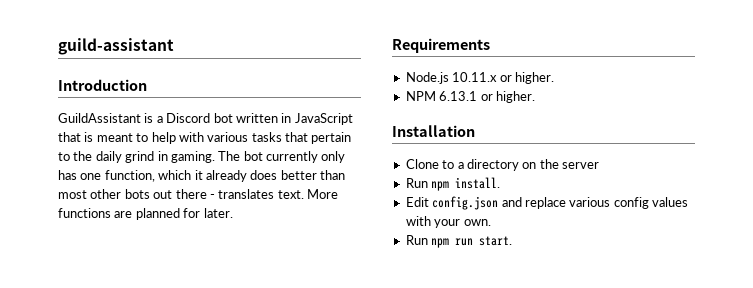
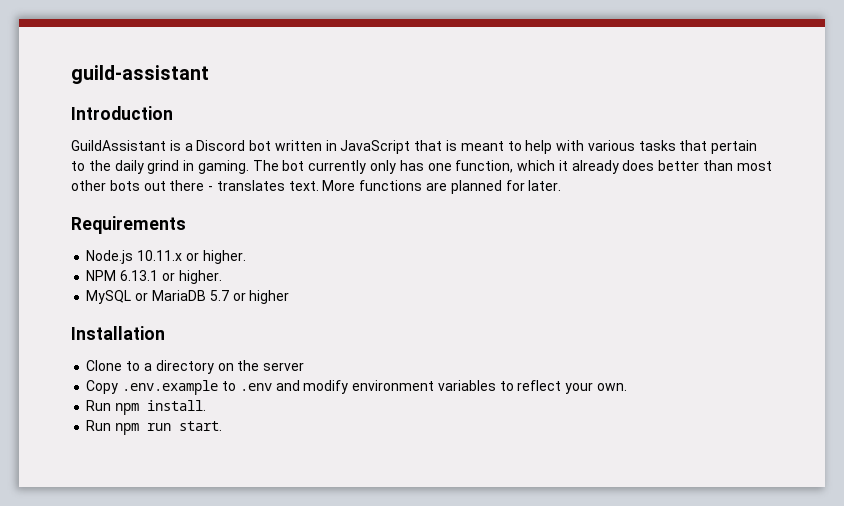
(535, 97) none -> [86,290,290,304] // MySQL or MariaDB 5.7 or higher
[405,177,501,191] [405,196,688,210] [405,216,431,226] Run npm install. // Edit config.json and replace various config values with -> [86,380,562,395] Copy .env.example to .env and modify environment variables to reflect
(491, 222) none -> [86,400,207,415] // Run npm install.

